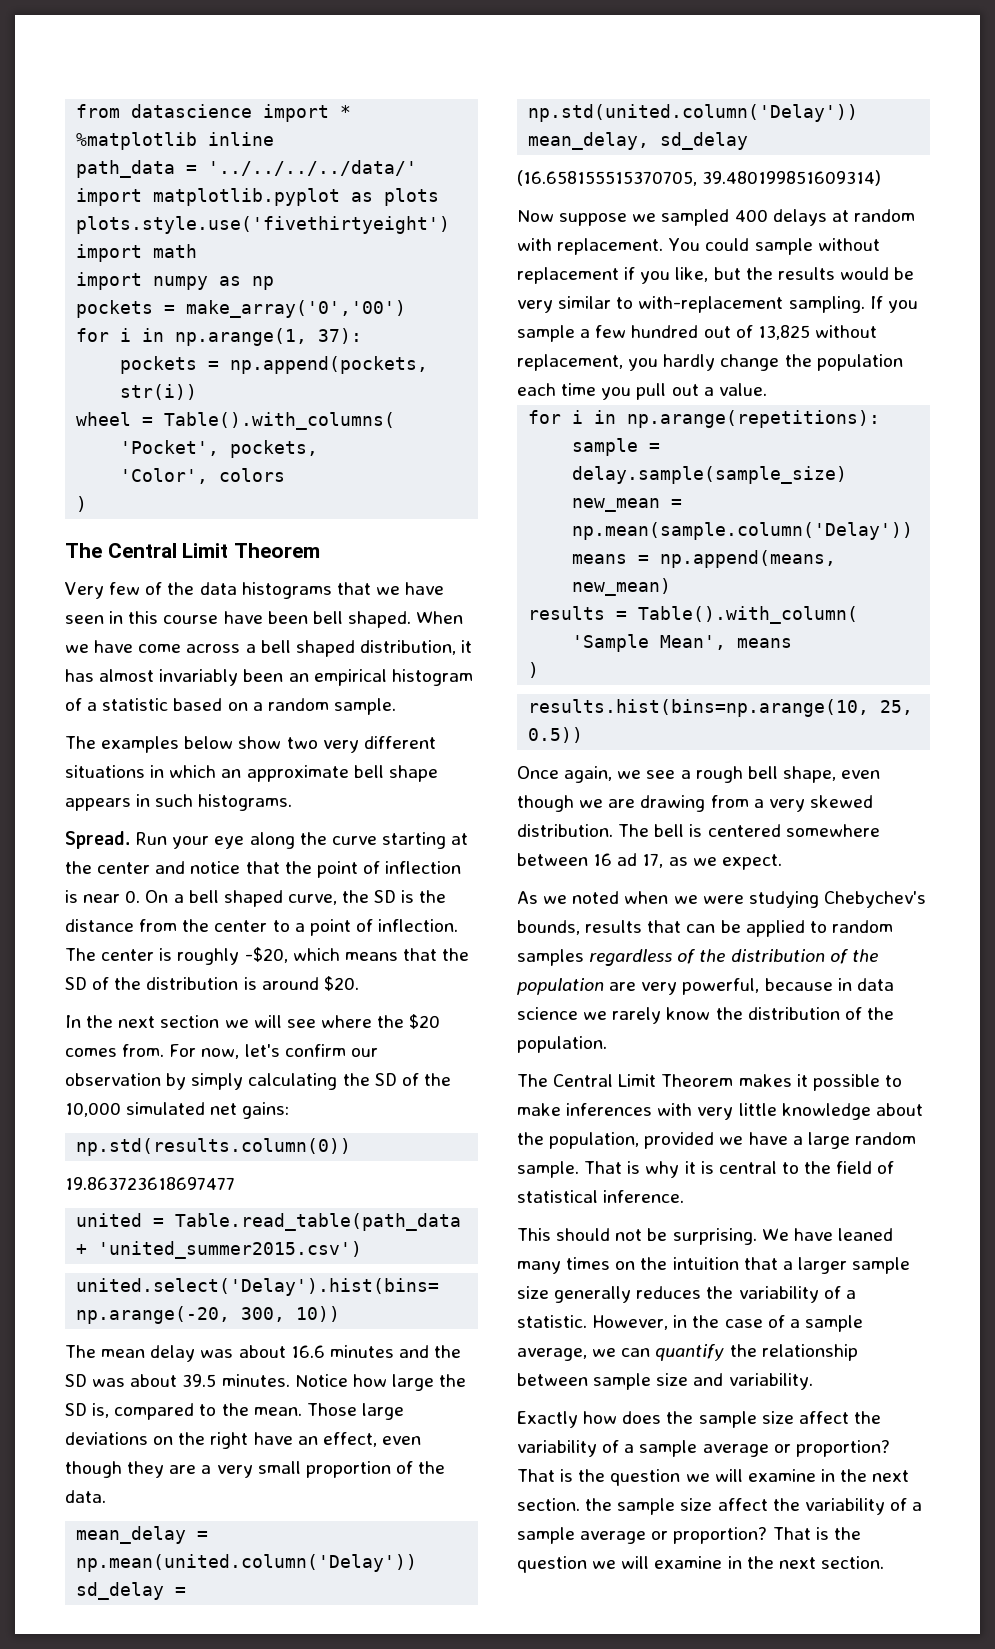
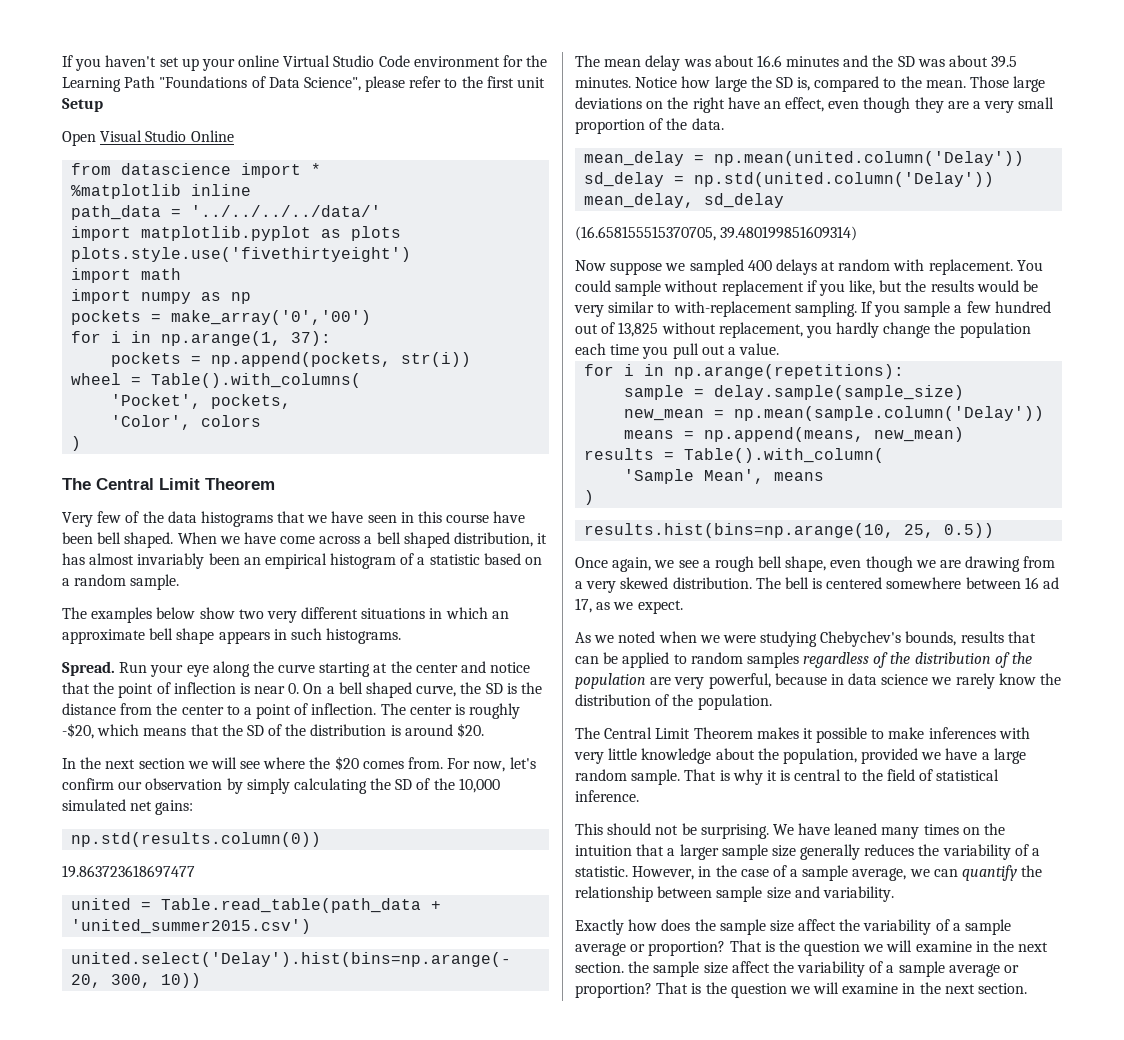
(76, 111) none -> [62,55,548,71] [62,76,546,92] [62,98,103,112] [62,130,234,146] If you haven't set up your online Virtual Studio Code environment for the Learning Path "Foundations of Data Science", please refer to the first unit Setup // Open Visual Studio Online //

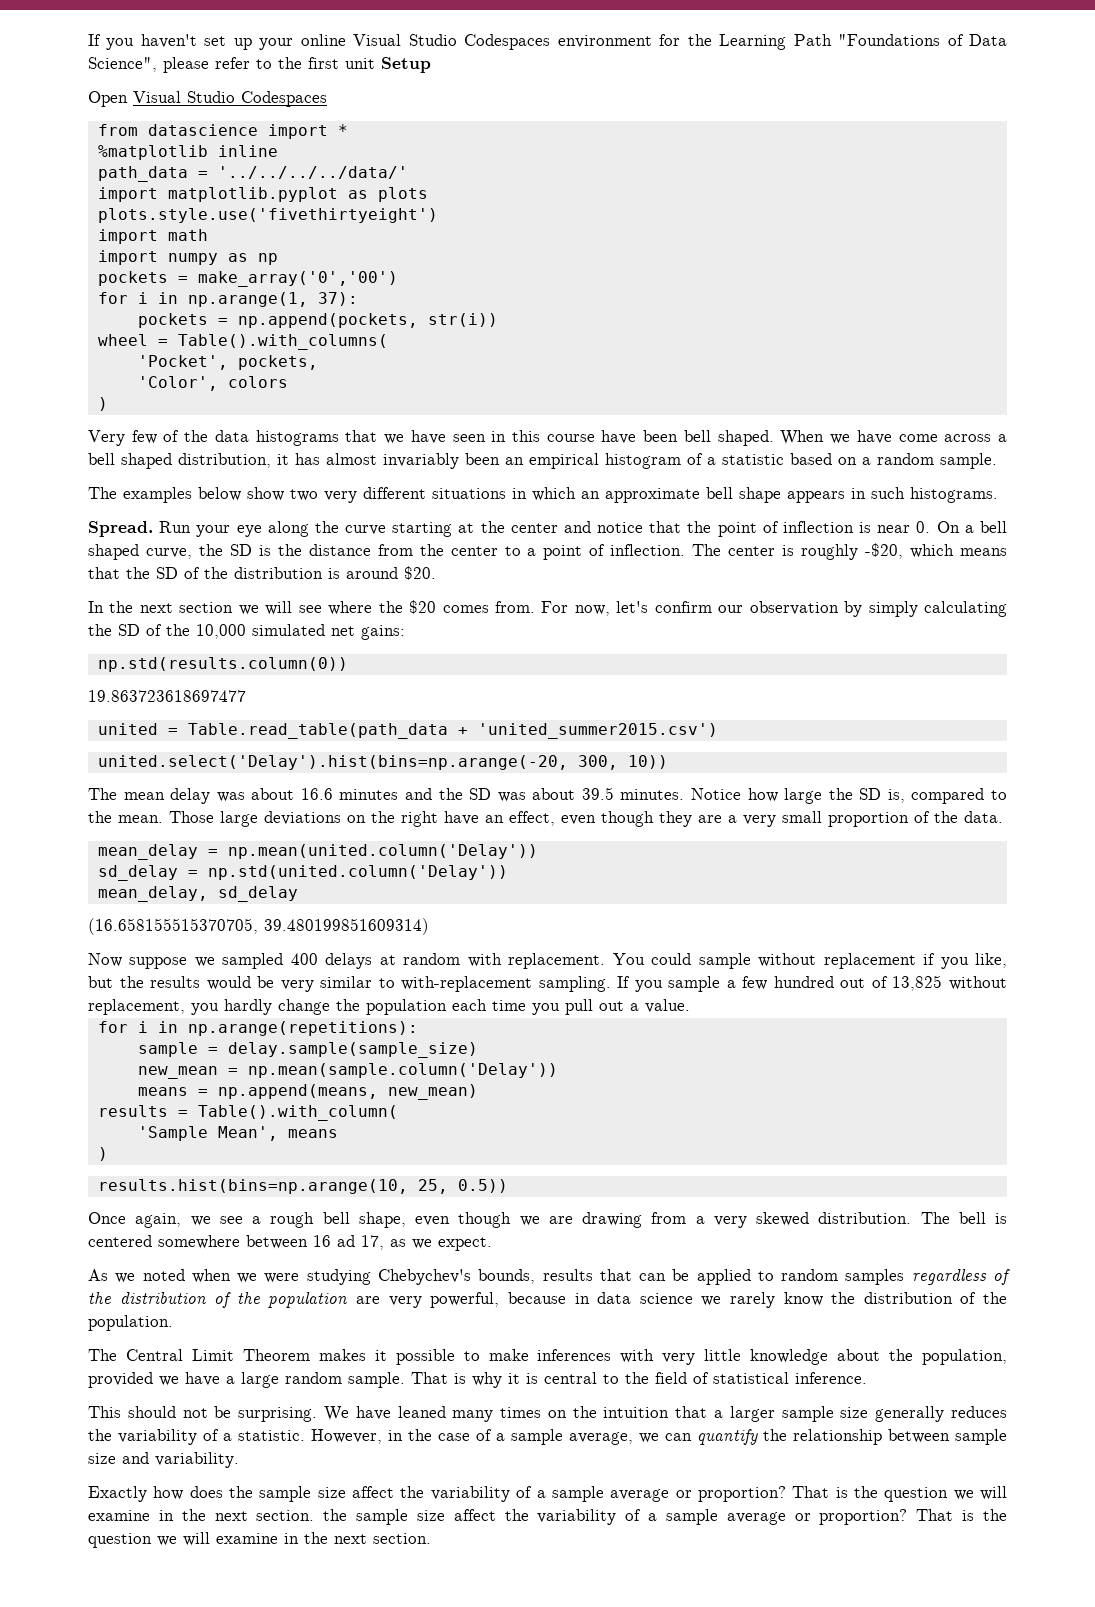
[283,55,410,67] Virtual Studio Code -> [353,34,551,50] Visual Studio Codespaces
[190,130,234,142] Online -> [241,91,327,107] Codespaces
[62,478,275,490] // The Central Limit Theorem -> (108, 404) none

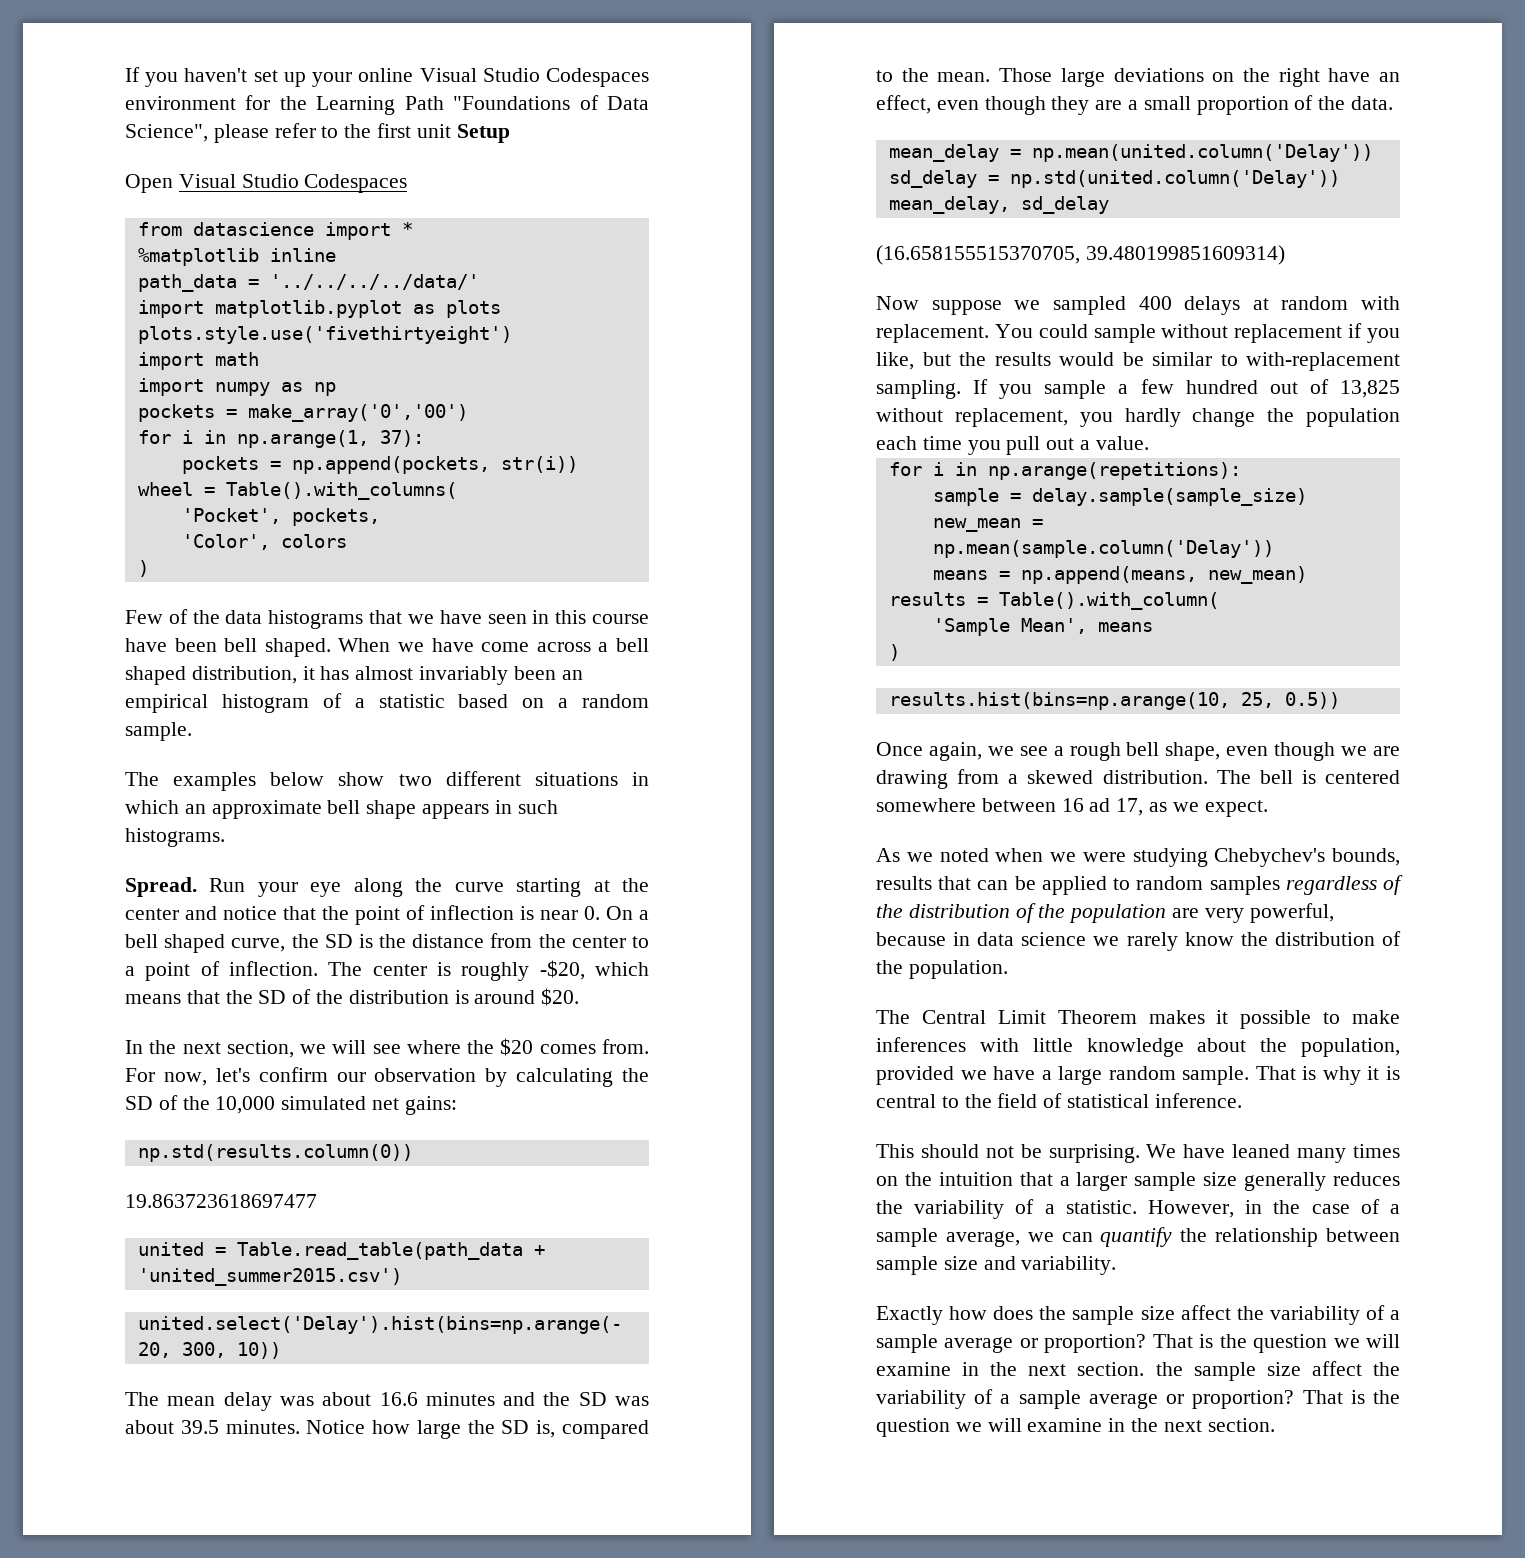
[88,430,157,446] Very few -> [125,610,163,624] Few
[324,491,357,503] very -> (432, 780) none
[179,602,234,613] section -> [226,1040,294,1058] section,
[868,601,918,617] simply -> (508, 1077) none
[743,815,776,827] very -> (1139, 105) none
[280,980,314,992] very -> (1144, 359) none
[713,1216,747,1228] very -> (1019, 779) none
[662,1353,696,1365] very -> (1019, 1045) none

